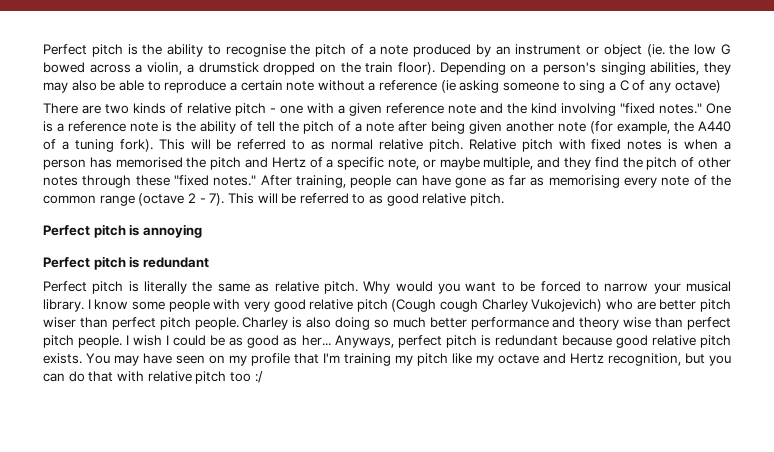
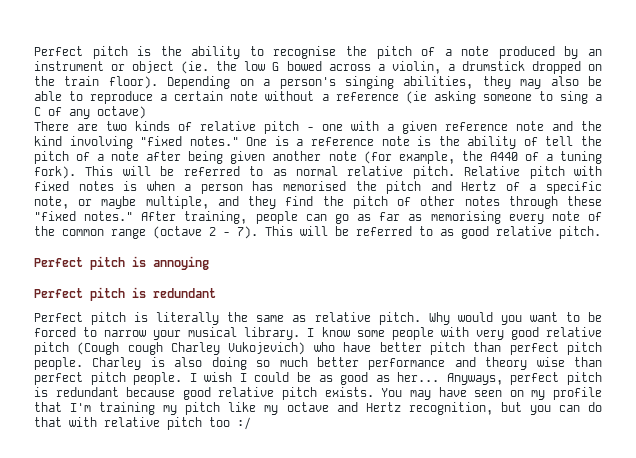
[421,175,487,188] have gone -> [334,214,349,224] go
[636,301,656,310] are -> [343,342,372,352] have
[43,317,76,328] wiser -> (465, 348) none

